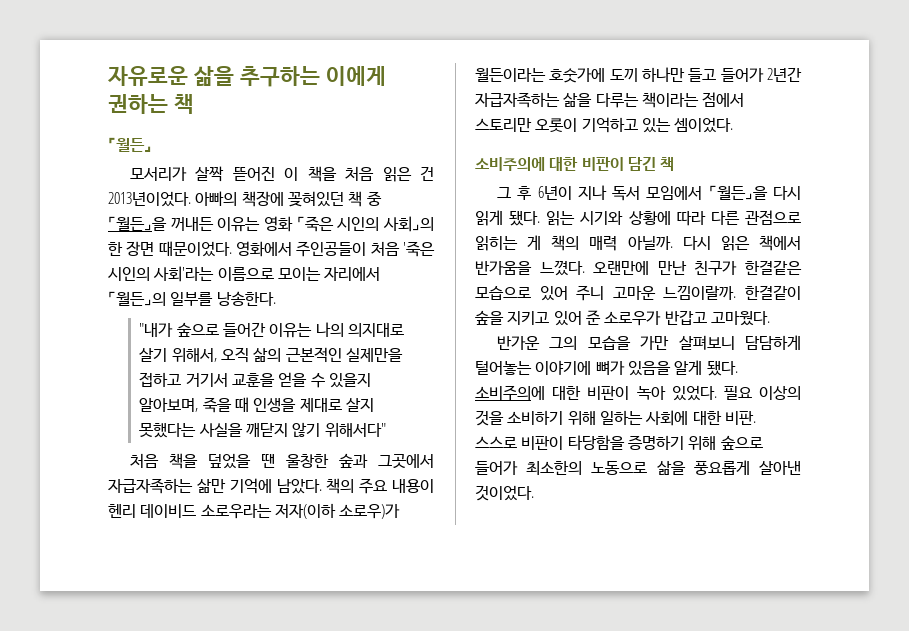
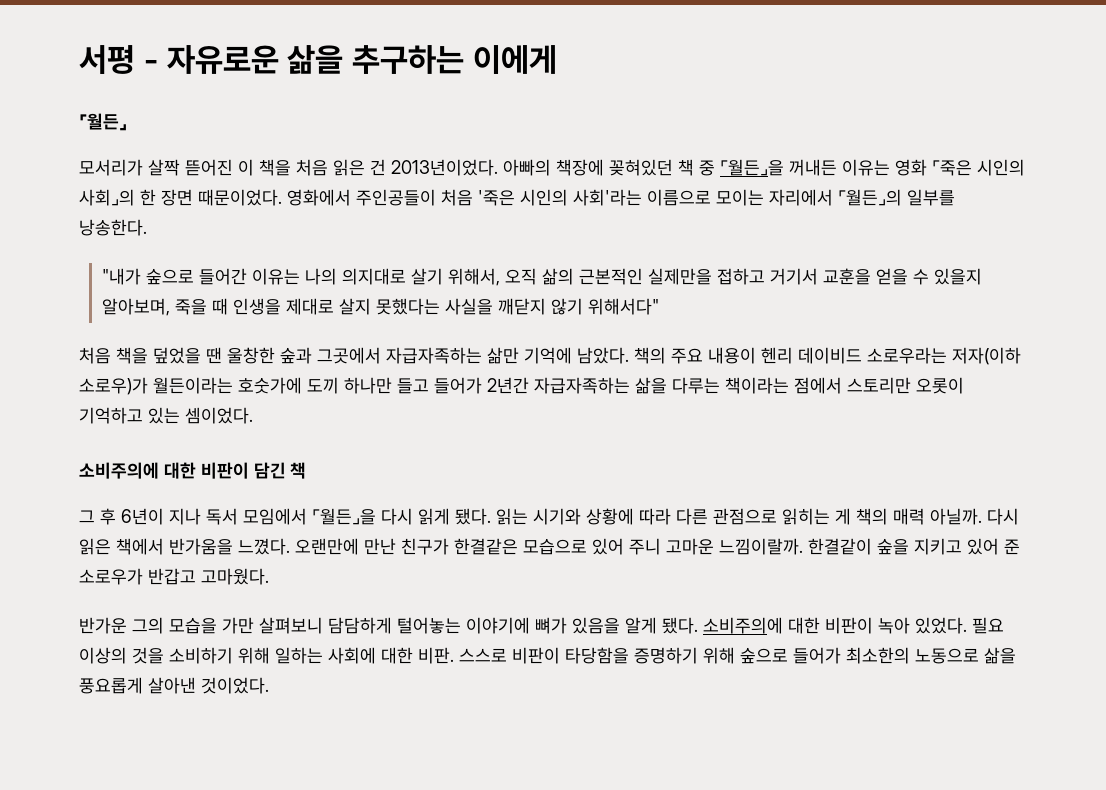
(107, 76) none -> [79,45,158,74] 서평 -
[108,94,194,114] 권하는 책 -> (557, 59) none

